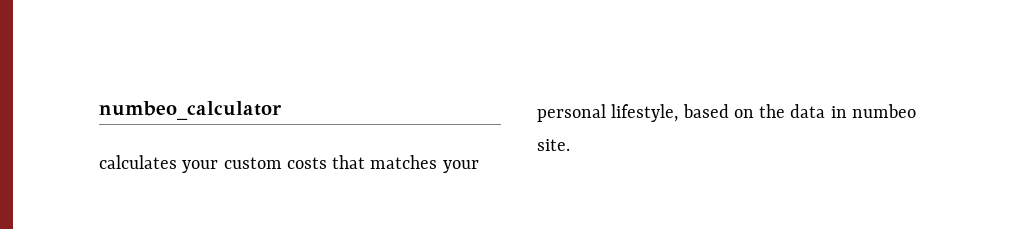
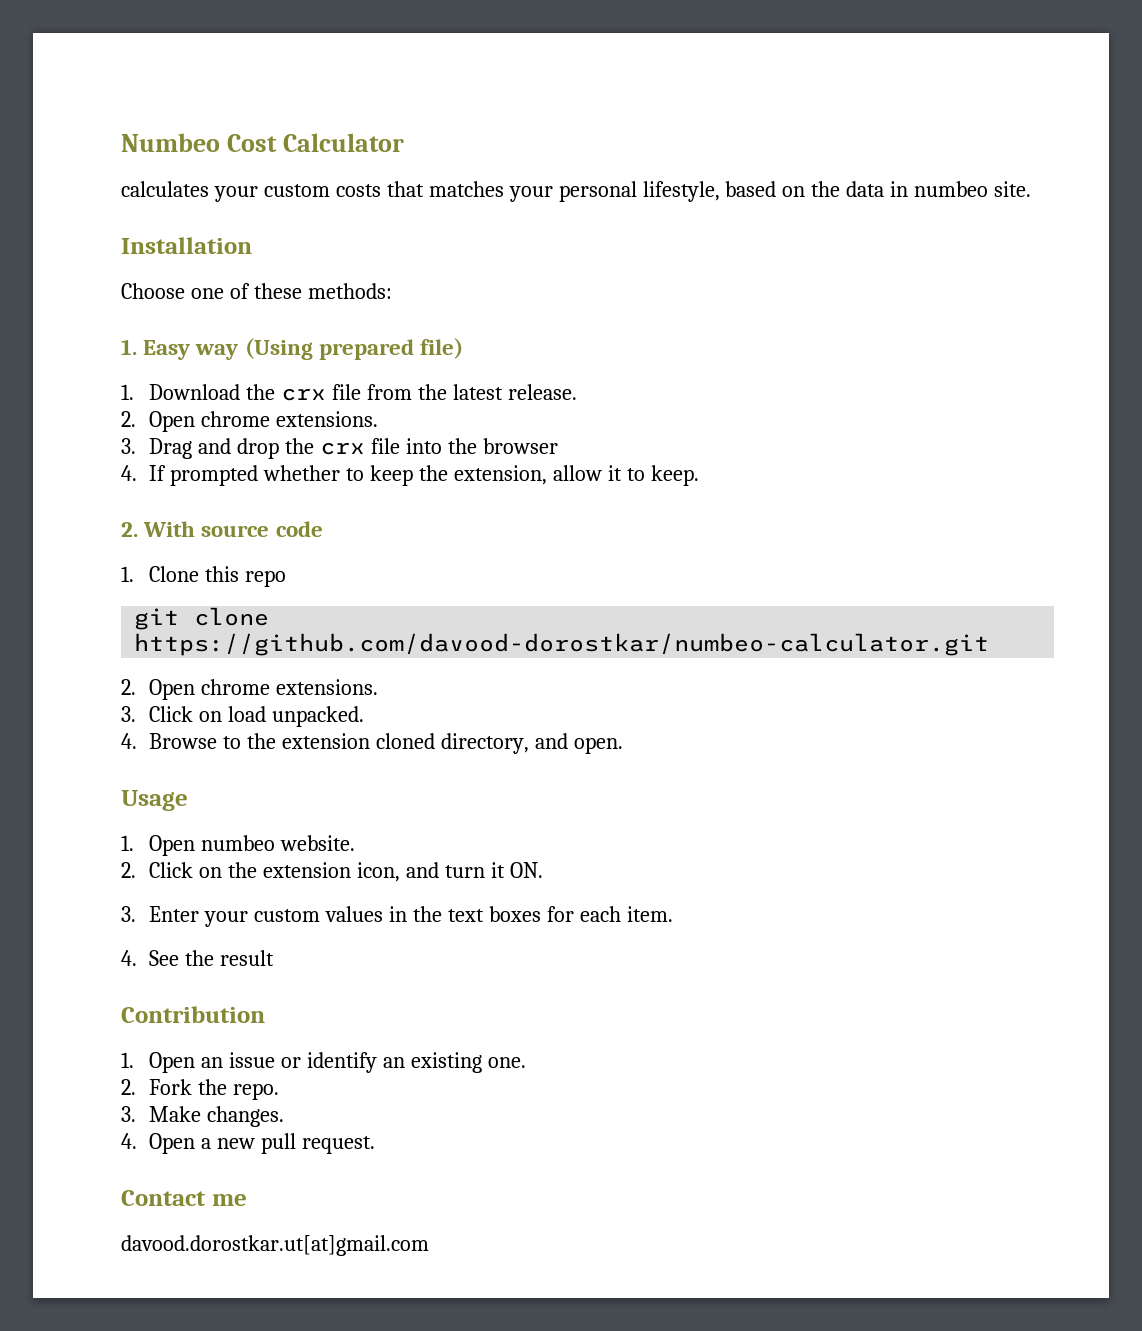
[99,101,282,120] numbeo_calculator -> [121,133,404,152] Numbeo Cost Calculator
(570, 145) none -> [121,237,252,254] [121,283,392,299] [121,338,464,360] [121,384,578,401] [121,411,379,432] [121,438,559,459] [121,465,699,486] [121,521,323,537] [121,566,287,587] [134,607,270,630] [134,633,990,656] [121,679,379,700] [121,706,365,727] [121,733,624,754] [121,790,188,811] [121,835,356,856] [121,862,544,882] [121,906,673,927] [121,950,275,966] [121,1006,265,1023] [121,1052,527,1073] [121,1079,280,1100] [121,1106,285,1127] [121,1133,376,1154] [121,1190,247,1206] [121,1235,429,1256] // Installation // Choose one of these methods: // 1. Easy way (Using prepared file) // 1. Download the crx file from the latest release. // 2. Open chrome extensions. // 3. Drag and drop the crx file into the browser // 4. If prompted whether to keep the extension, allow it to keep. // 2. With source code // 1. Clone this repo // git clone https://github.com/davood-dorostkar/numbeo-calculator.git // 2. Open chrome extensions. // 3. Click on load unpacked. // 4. Browse to the extension cloned directory, and open. // Usage // 1. Open numbeo website. // 2. Click on the extension icon, and turn it ON. // 3. Enter your custom values in the text boxes for each item. // 4. See the result // Contribution // 1. Open an issue or identify an existing one. // 2. Fork the repo. // 3. Make changes. // 4. Open a new pull request. // Contact me // davood.dorostkar.ut[at]gmail.com

